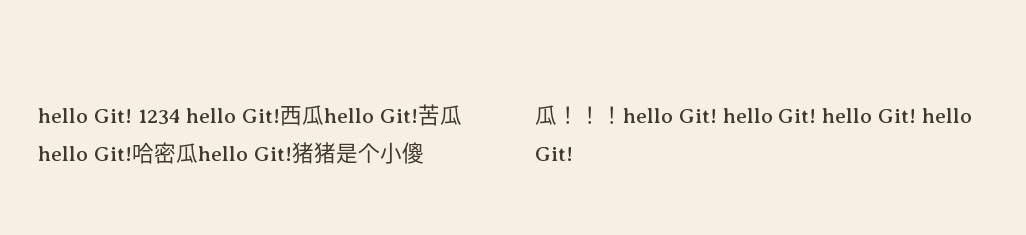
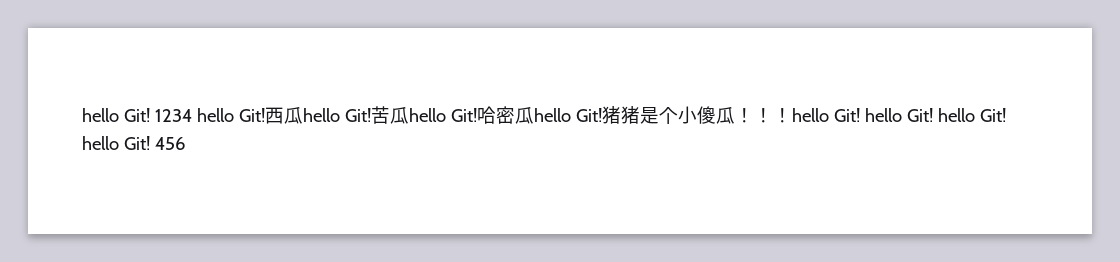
(573, 154) none -> [154,137,186,150] 456

